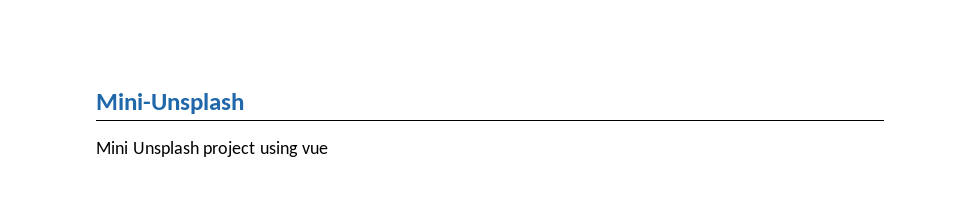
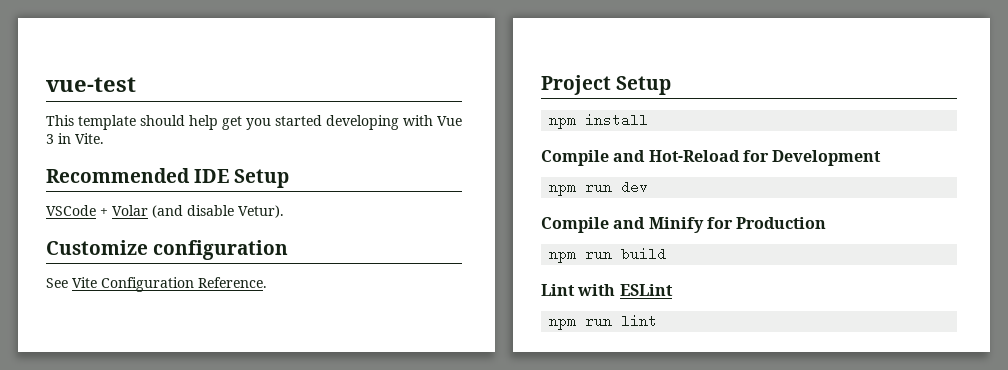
[96,93,244,114] [96,141,328,157] Mini-Unsplash // Mini Unsplash project using vue -> [46,77,136,92] [46,115,462,130] [46,133,104,144] [46,168,290,188] [46,205,284,218] [46,240,289,260] [46,277,267,292] [541,75,672,95] [549,113,649,129] [541,150,882,166] [549,180,649,196] [541,217,827,233] [549,247,667,263] [541,284,673,296] [549,315,658,330] vue-test // This template should help get you started developing with Vue 3 in Vite. // Recommended IDE Setup // VSCode + Volar (and disable Vetur). // Customize configuration // See Vite Configuration Reference. // Project Setup // npm install // Compile and Hot-Reload for Development // npm run dev // Compile and Minify for Production // npm run build // Lint with ESLint // npm run lint

